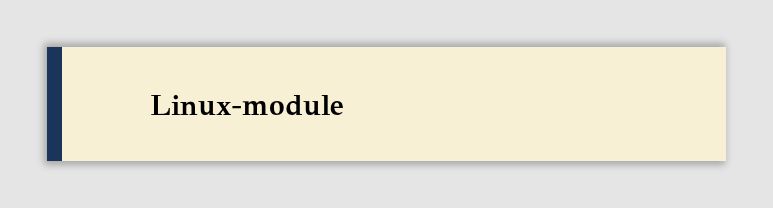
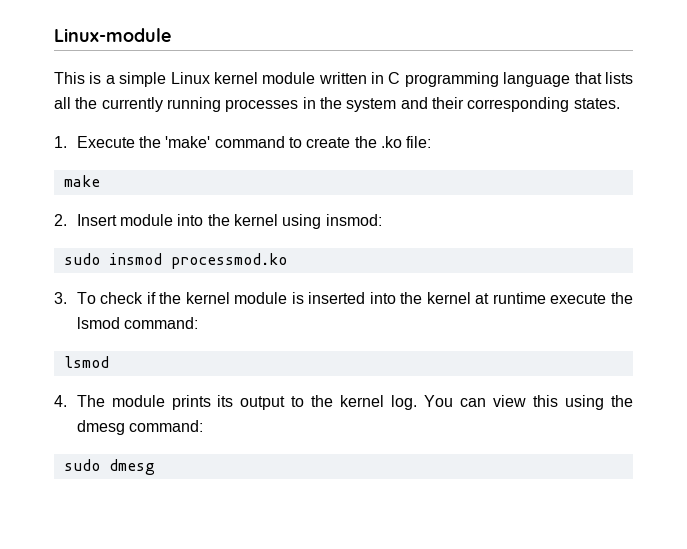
(344, 105) none -> [54,72,634,87] [54,97,620,112] [54,136,432,148] [63,175,100,187] [54,214,382,229] [63,253,287,269] [54,292,633,304] [76,317,198,329] [63,356,109,368] [54,395,634,410] [76,420,203,435] [63,459,155,475] // This is a simple Linux kernel module written in C programming language that lists all the currently running processes in the system and their corresponding states. // 1. Execute the 'make' command to create the .ko file: // make // 2. Insert module into the kernel using insmod: // sudo insmod processmod.ko // 3. To check if the kernel module is inserted into the kernel at runtime execute the lsmod command: // lsmod // 4. The module prints its output to the kernel log. You can view this using the dmesg command: // sudo dmesg

